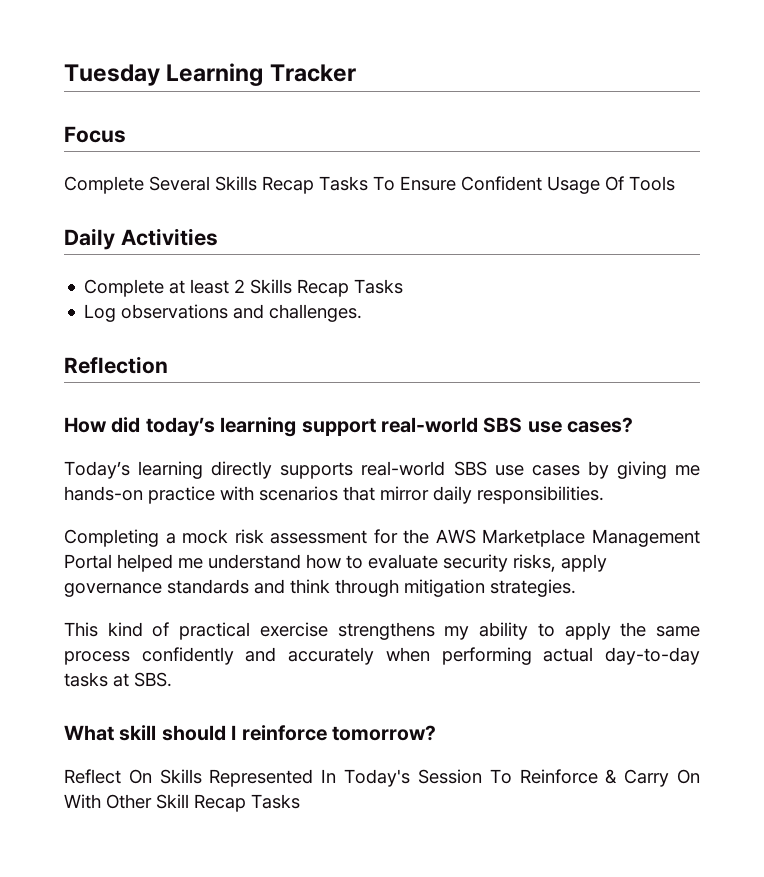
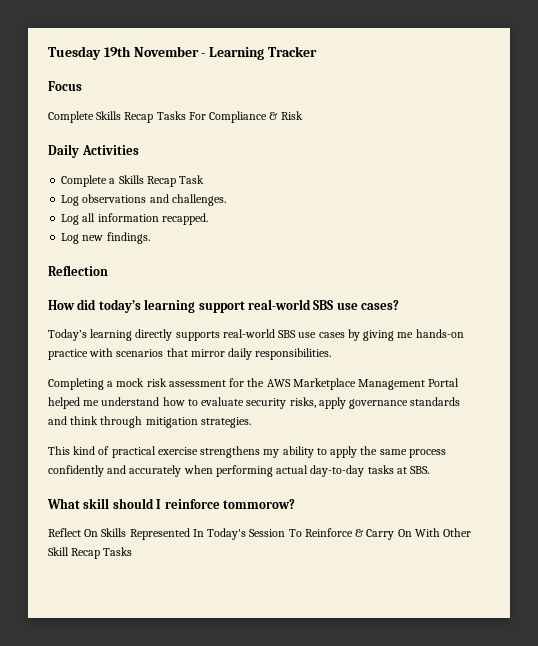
(160, 75) none -> [103,46,206,57] 19th November -
[149,176,675,194] Several Skills Recap Tasks To Ensure Confident Usage Of Tools -> [96,111,303,123] Skills Recap Tasks For Compliance & Risk
[169,279,404,297] at least 2 Skills Recap Tasks -> [109,175,205,187] a Skills Recap Task
(363, 313) none -> [61,213,208,225] [61,232,150,244] // Log all information recapped. // Log new findings.
[332,725,436,741] tomorrow? -> [222,499,295,509] tommorow?

